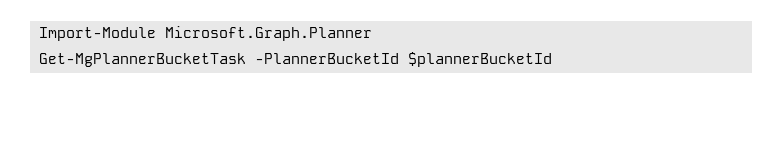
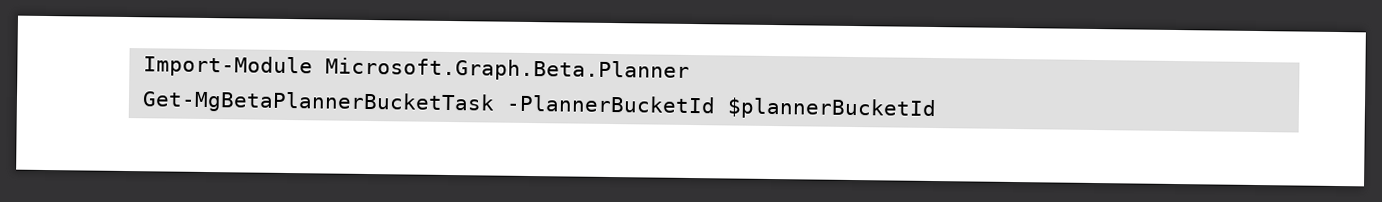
[165,26,373,41] [39,53,247,67] Microsoft.Graph.Planner // Get-MgPlannerBucketTask -> [324,57,690,82] [141,90,495,115] Microsoft.Graph.Beta.Planner // Get-MgBetaPlannerBucketTask

